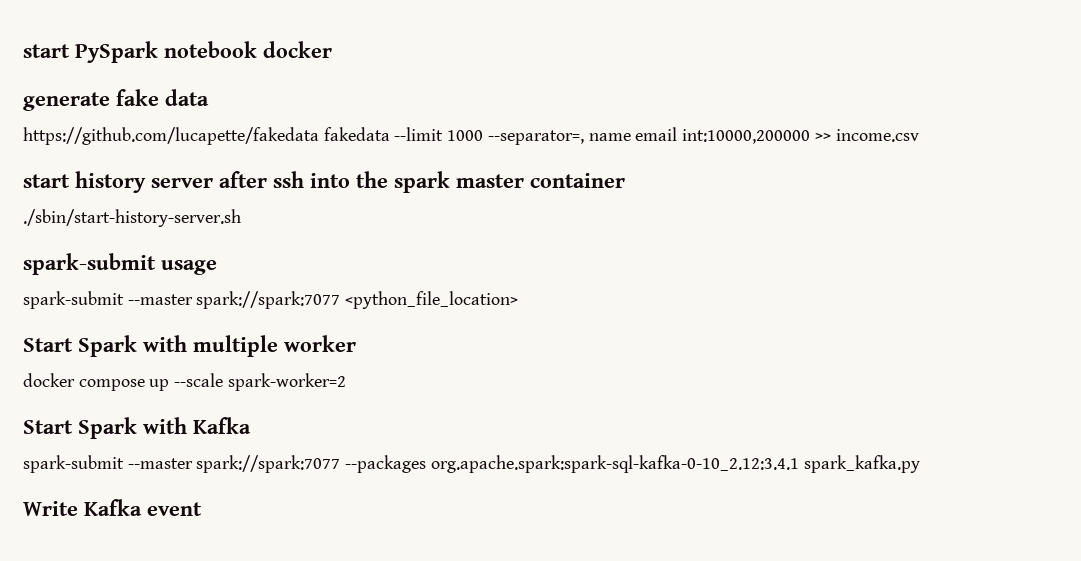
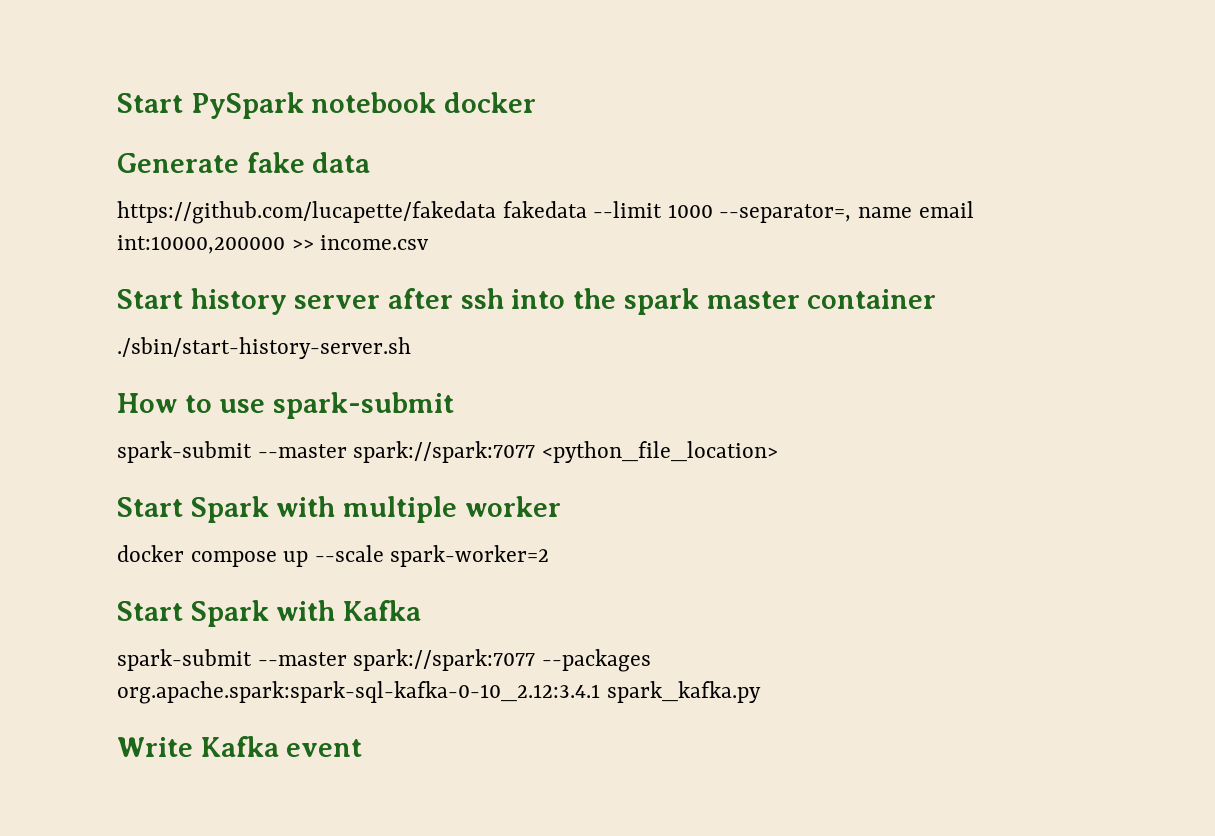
[23,44,70,58] start -> [117,93,183,113] Start
[23,92,110,111] generate -> [117,153,239,173] Generate
[23,174,70,188] start -> [117,289,183,309] Start
[23,253,217,275] spark-submit usage -> [117,392,455,419] How to use spark-submit

